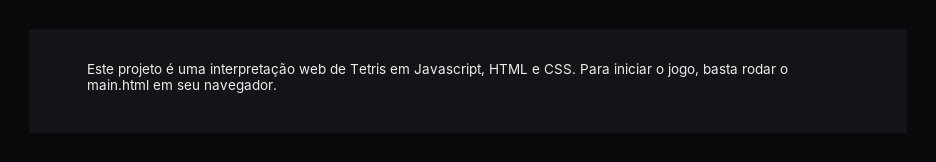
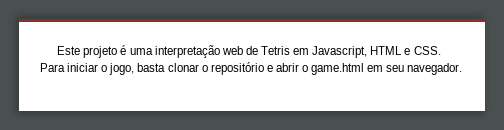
[742,64,788,75] [87,79,149,91] rodar o main.html -> [167,62,365,75] clonar o repositório e abrir o game.html

